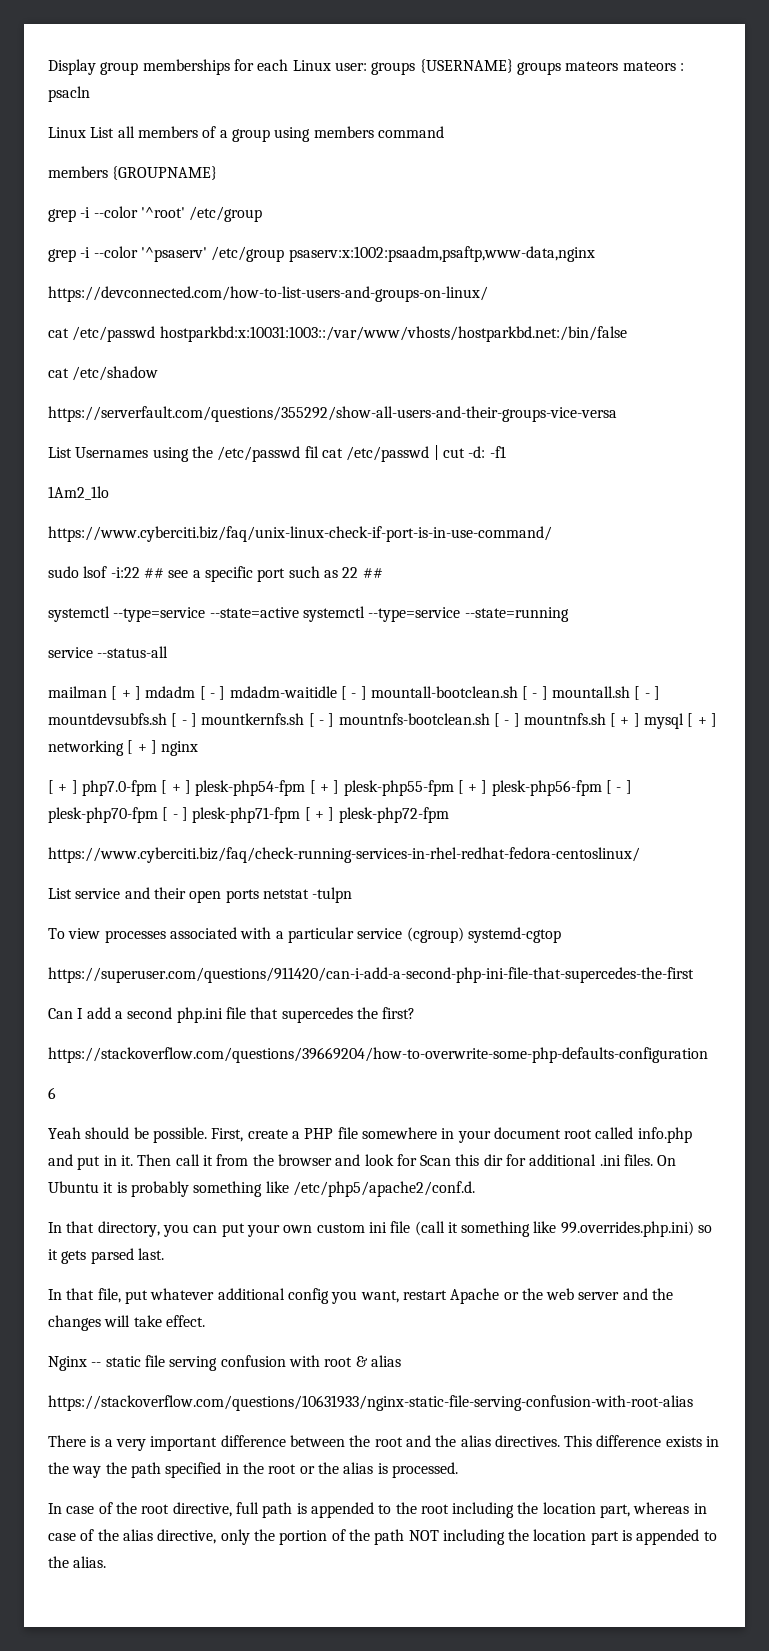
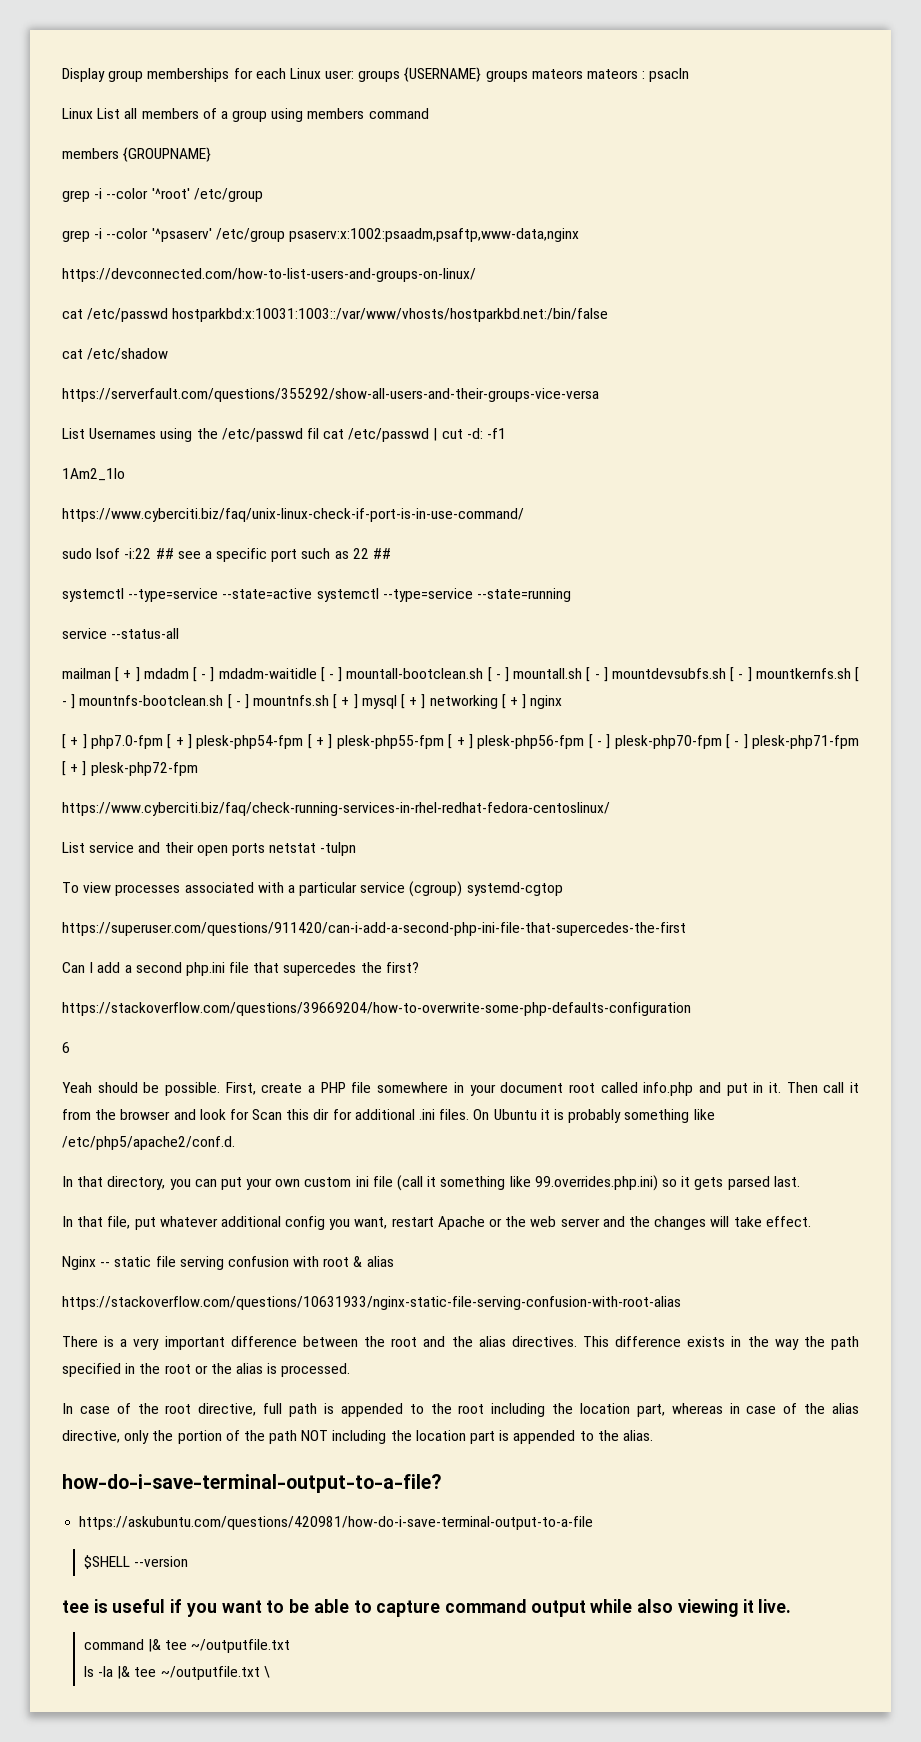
(107, 1562) none -> [62,1474,441,1493] [79,1516,594,1530] [83,1555,188,1569] [62,1599,792,1617] [83,1639,291,1653] [83,1666,270,1680] // how-do-i-save-terminal-output-to-a-file? // https://askubuntu.com/questions/420981/how-do-i-save-terminal-output-to-a-file // $SHELL --version // tee is useful if you want to be able to capture command output while also viewing it live. // command |& tee ~/outputfile.txt // ls -la |& tee ~/outputfile.txt \

